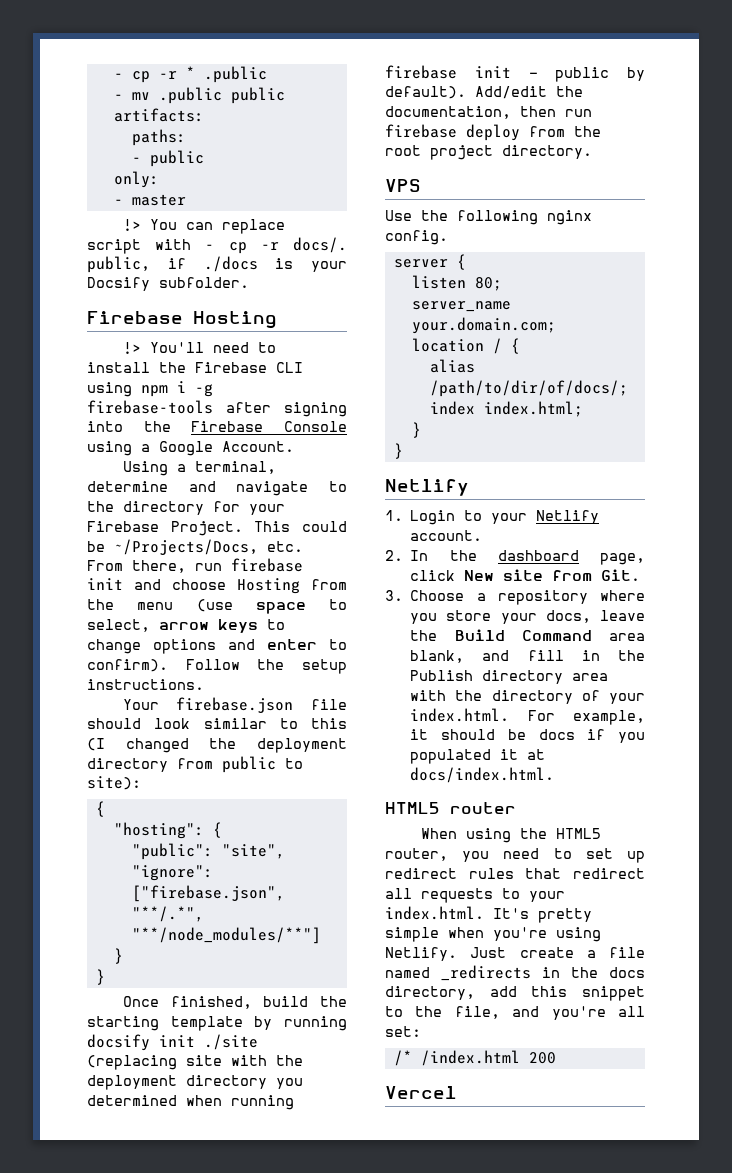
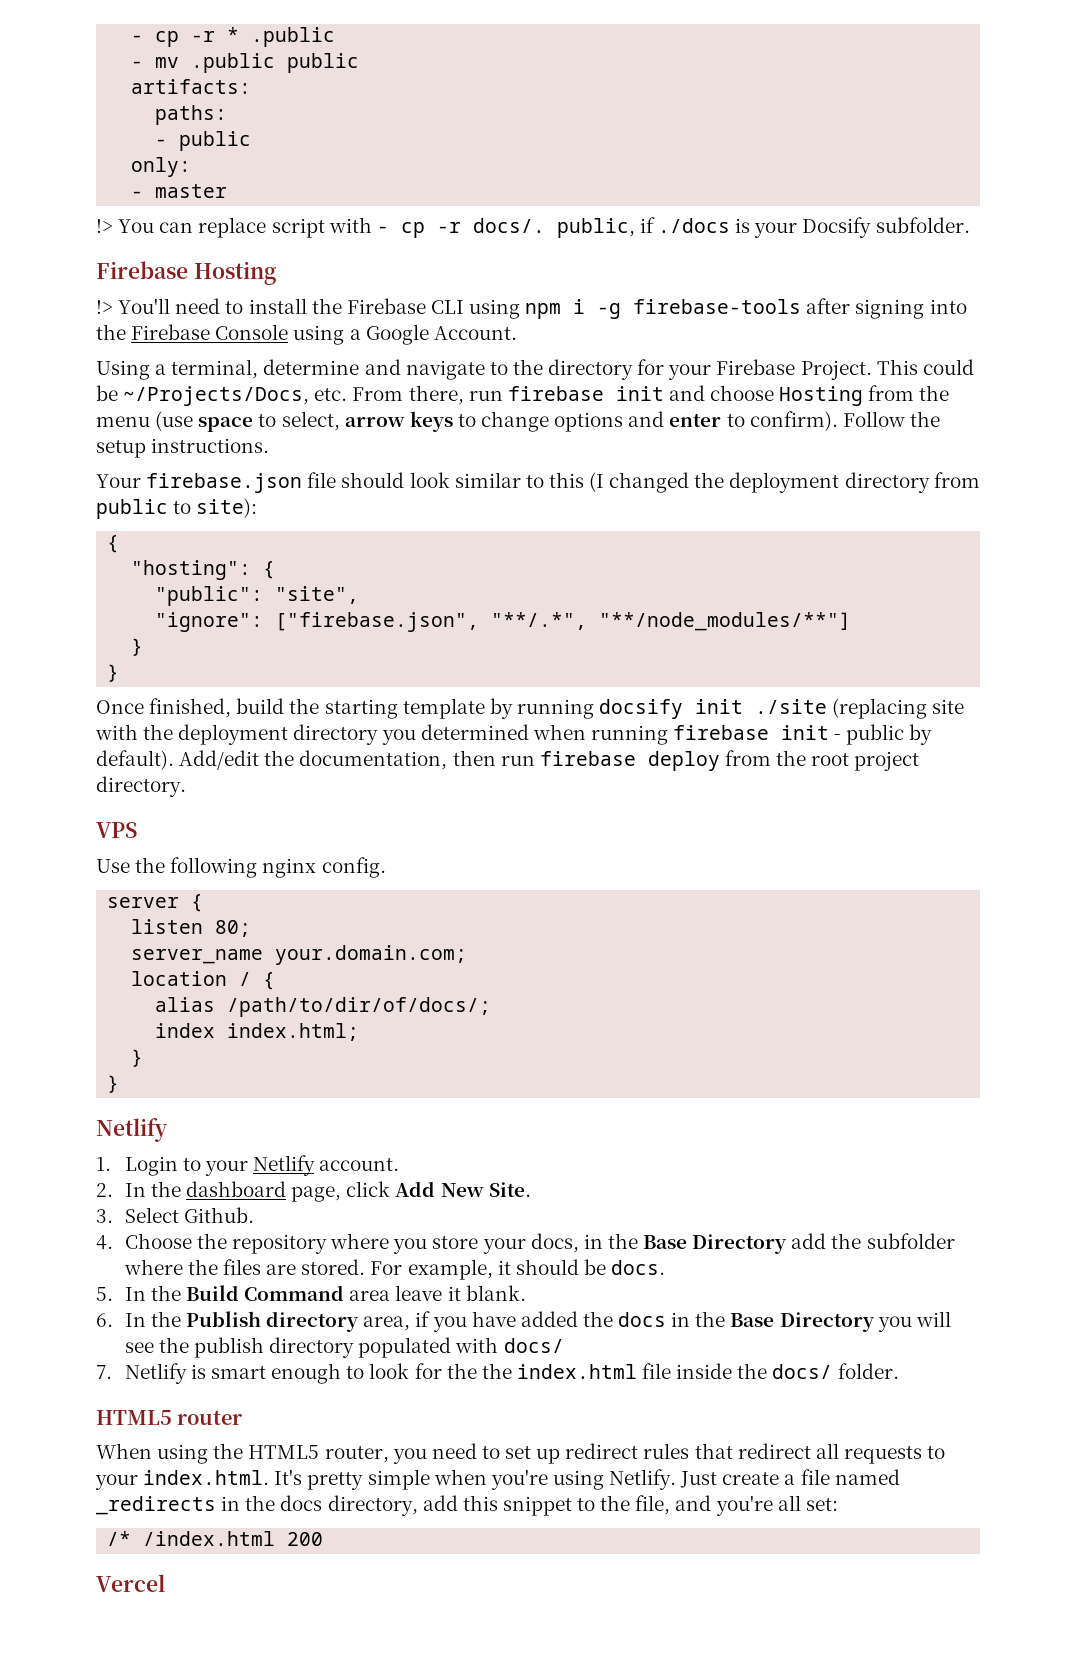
[464,569,641,581] [385,590,486,601] New site from Git. // 3. Choose a -> [395,1181,531,1197] [96,1207,254,1223] [96,1233,227,1250] Add New Site. // 3. Select Github. // 4. Choose the
[600,610,645,621] [410,629,645,641] [410,650,645,663] [410,670,609,684] [410,690,645,704] [410,708,510,722] leave the Build Command area blank, and fill in the Publish directory area with the directory of your index.html. -> [583,1233,955,1254] [123,1259,366,1275] in the Base Directory add the subfolder where the files are stored.
[538,729,645,743] [410,749,546,764] [410,767,555,783] docs if you populated it at docs/index.html. -> [611,1260,666,1275] [96,1285,526,1301] [96,1311,951,1332] [124,1337,564,1358] [96,1363,899,1384] docs. // 5. In the Build Command area leave it blank. // 6. In the Publish directory area, if you have added the docs in the Base Directory you will see the publish directory populated with docs/ // 7. Netlify is smart enough to look for the the index.html file inside the docs/ folder.

